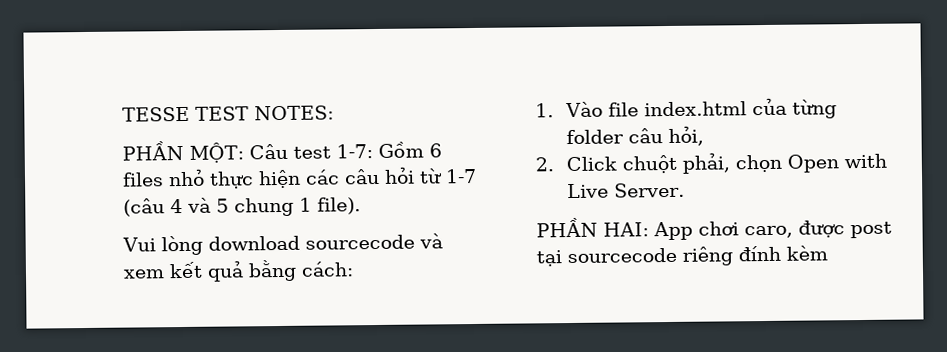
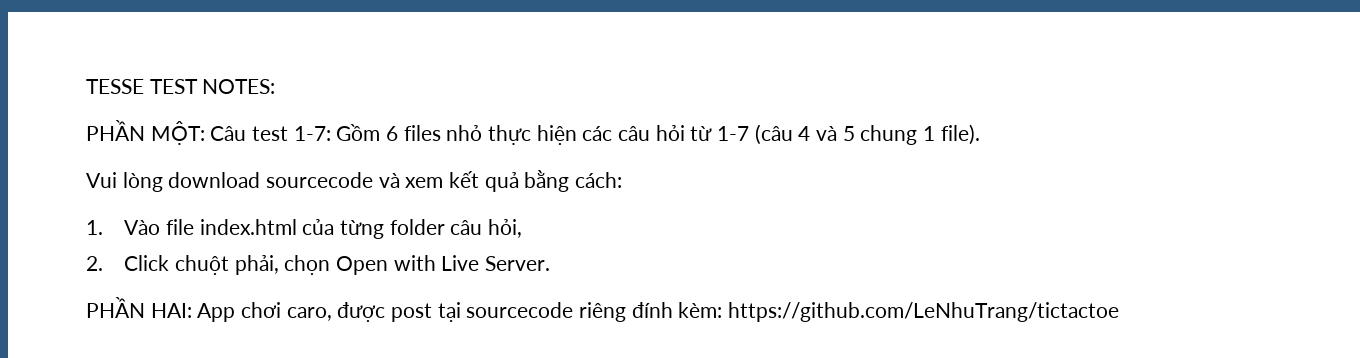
[786,245,828,261] kèm -> [678,302,1120,322] kèm: https://github.com/LeNhuTrang/tictactoe

